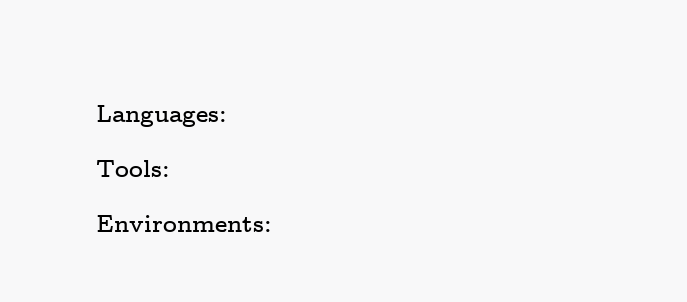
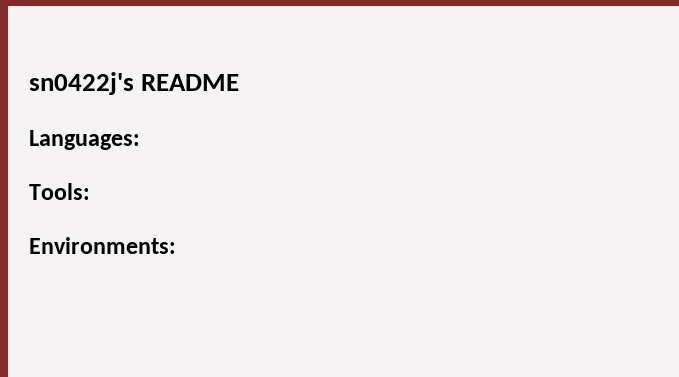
(96, 116) none -> [29,72,240,95] sn0422j's README //

